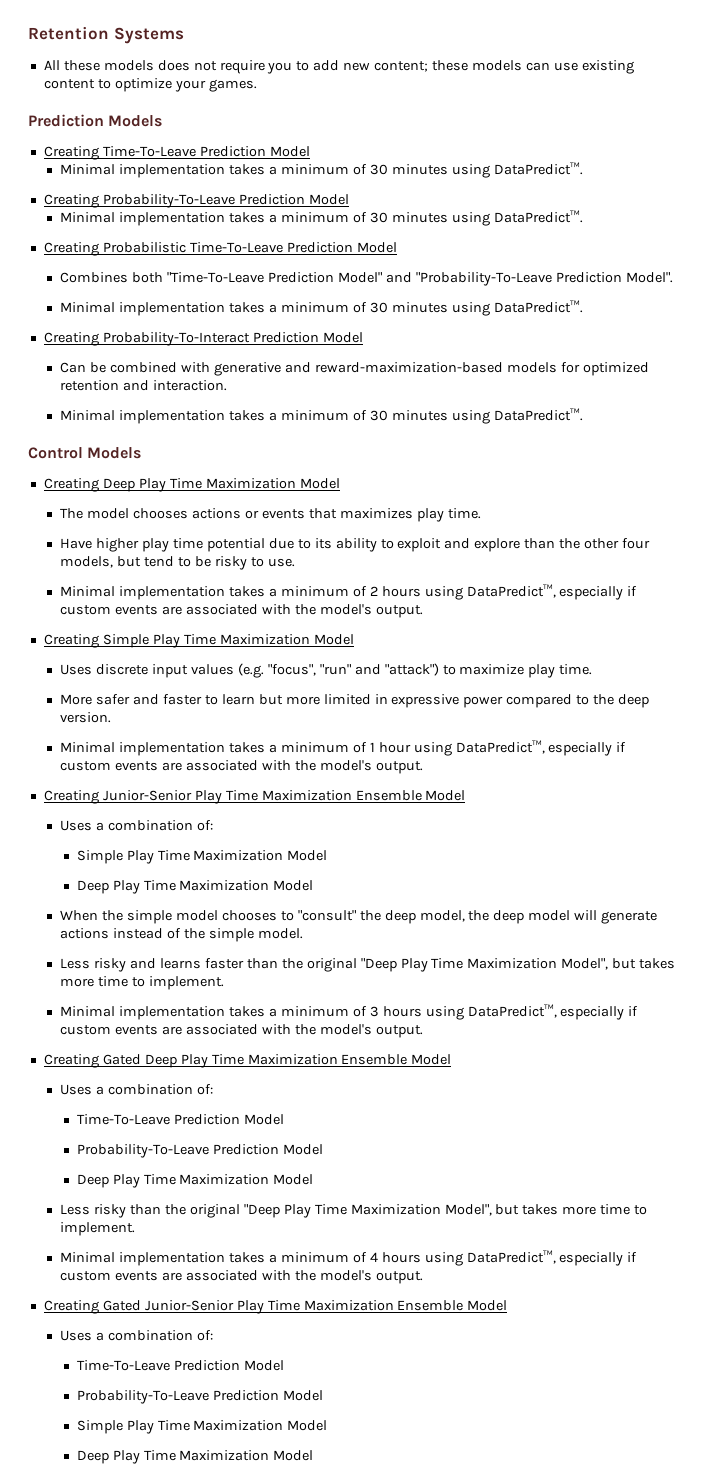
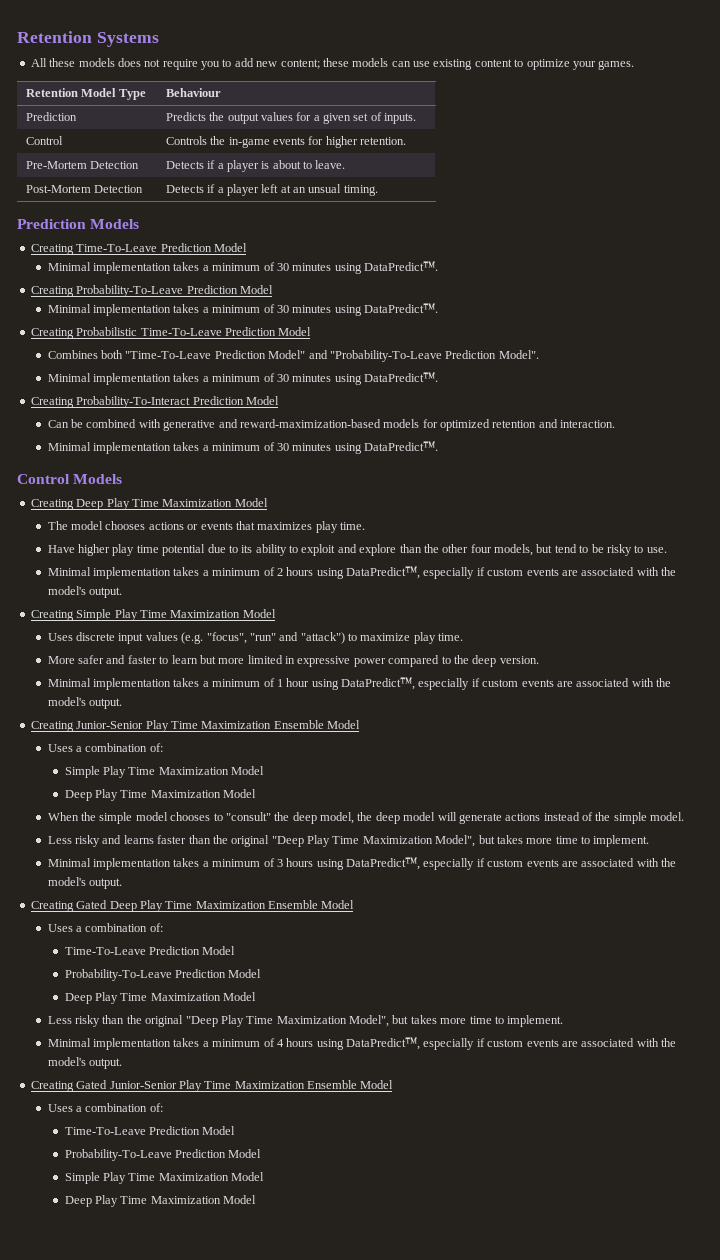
(257, 85) none -> [25,88,146,100] [165,88,221,97] [25,112,77,121] [165,112,417,124] [25,136,63,145] [165,136,407,148] [25,161,140,169] [165,160,346,172] [25,185,144,193] [165,184,378,196] // Retention Model Type | Behaviour // Prediction | Predicts the output values for a given set of inputs. // Control | Controls the in-game events for higher retention. // Pre-Mortem Detection | Detects if a player is about to leave. // Post-Mortem Detection | Detects if a player left at an unsual timing.

